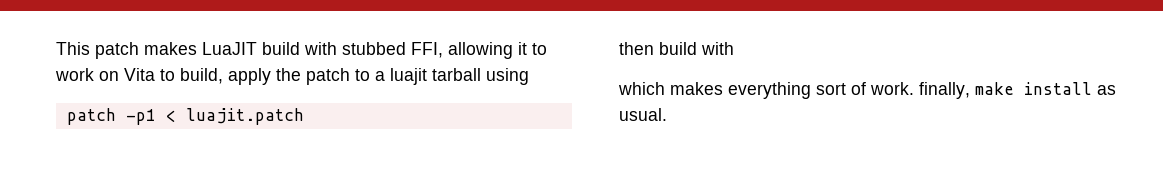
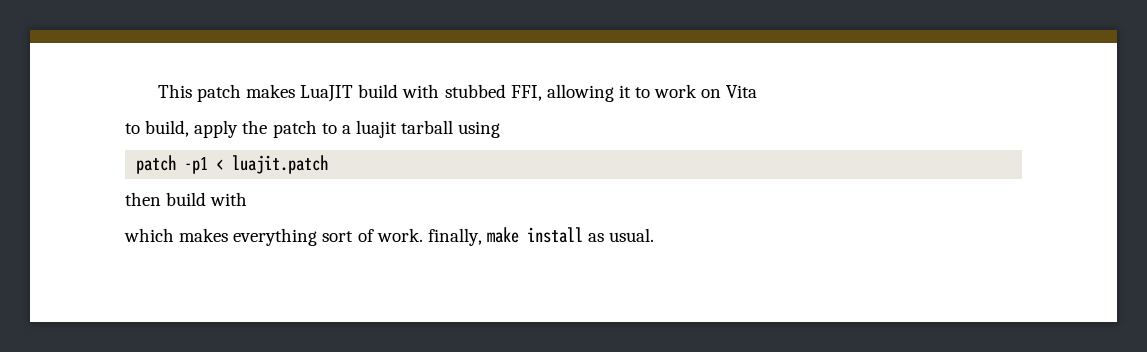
(155, 74) none -> (758, 91) //

